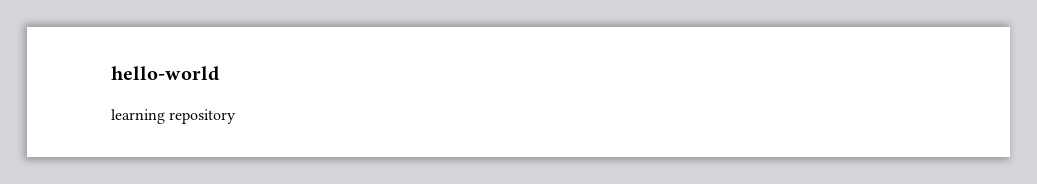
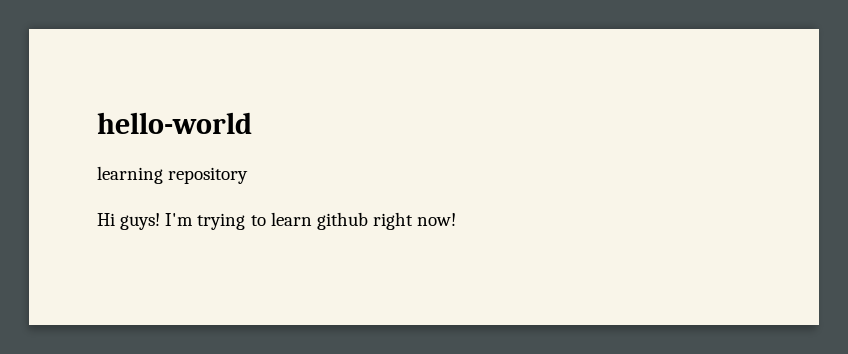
(237, 116) none -> [97,212,457,230] // Hi guys! I'm trying to learn github right now!

